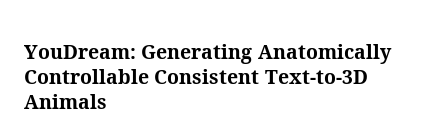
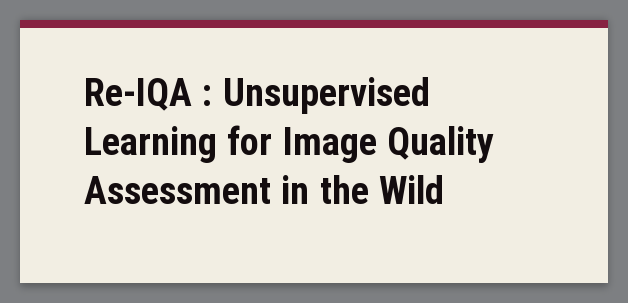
[24,44,392,64] [24,69,368,84] [24,94,107,109] YouDream: Generating Anatomically Controllable Consistent Text-to-3D Animals -> [84,77,430,114] [84,125,494,163] [84,175,444,204] Re-IQA : Unsupervised Learning for Image Quality Assessment in the Wild

